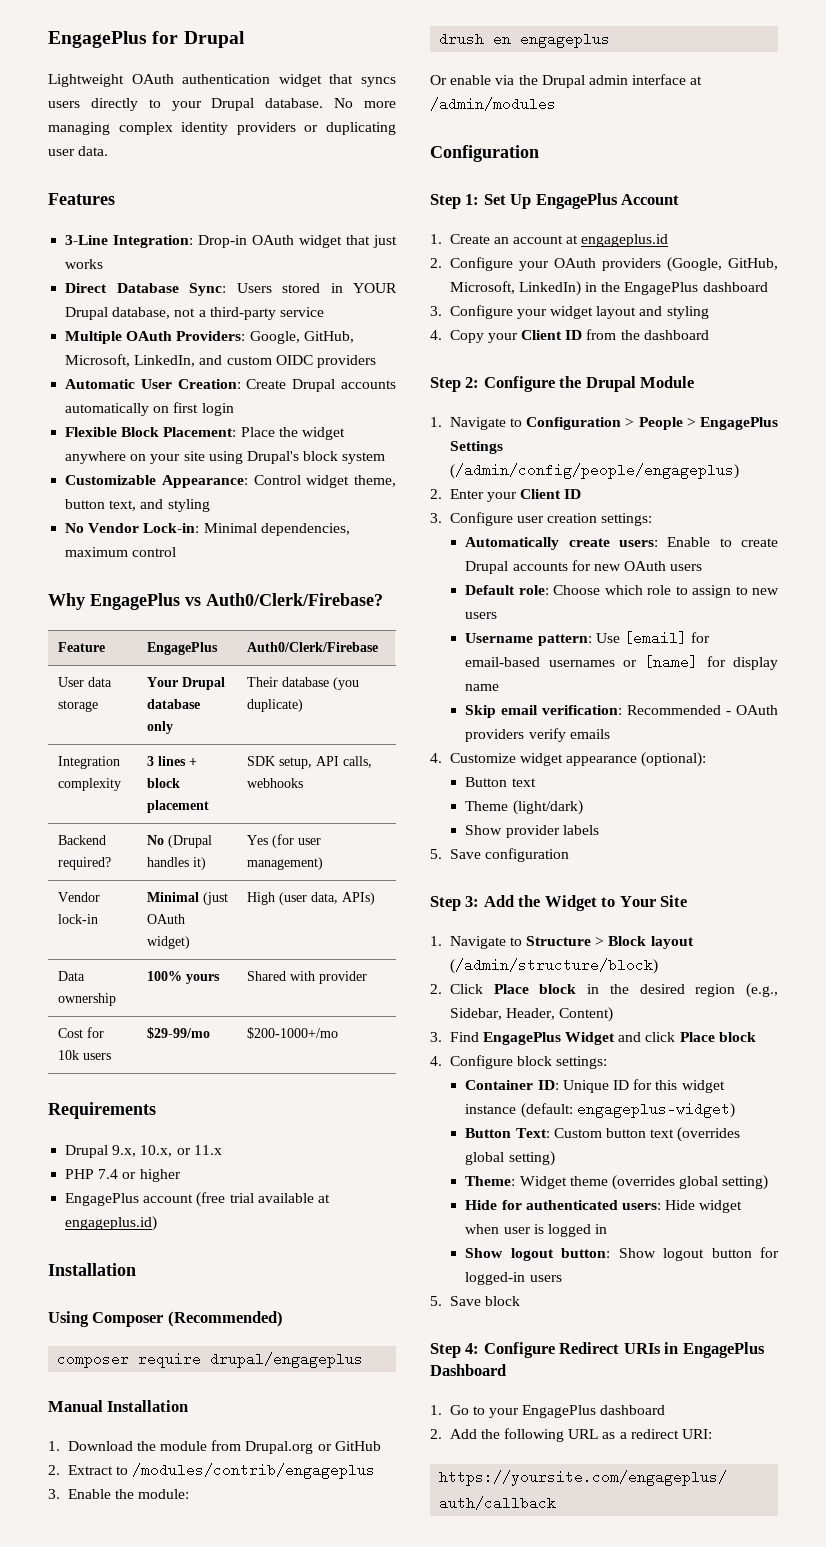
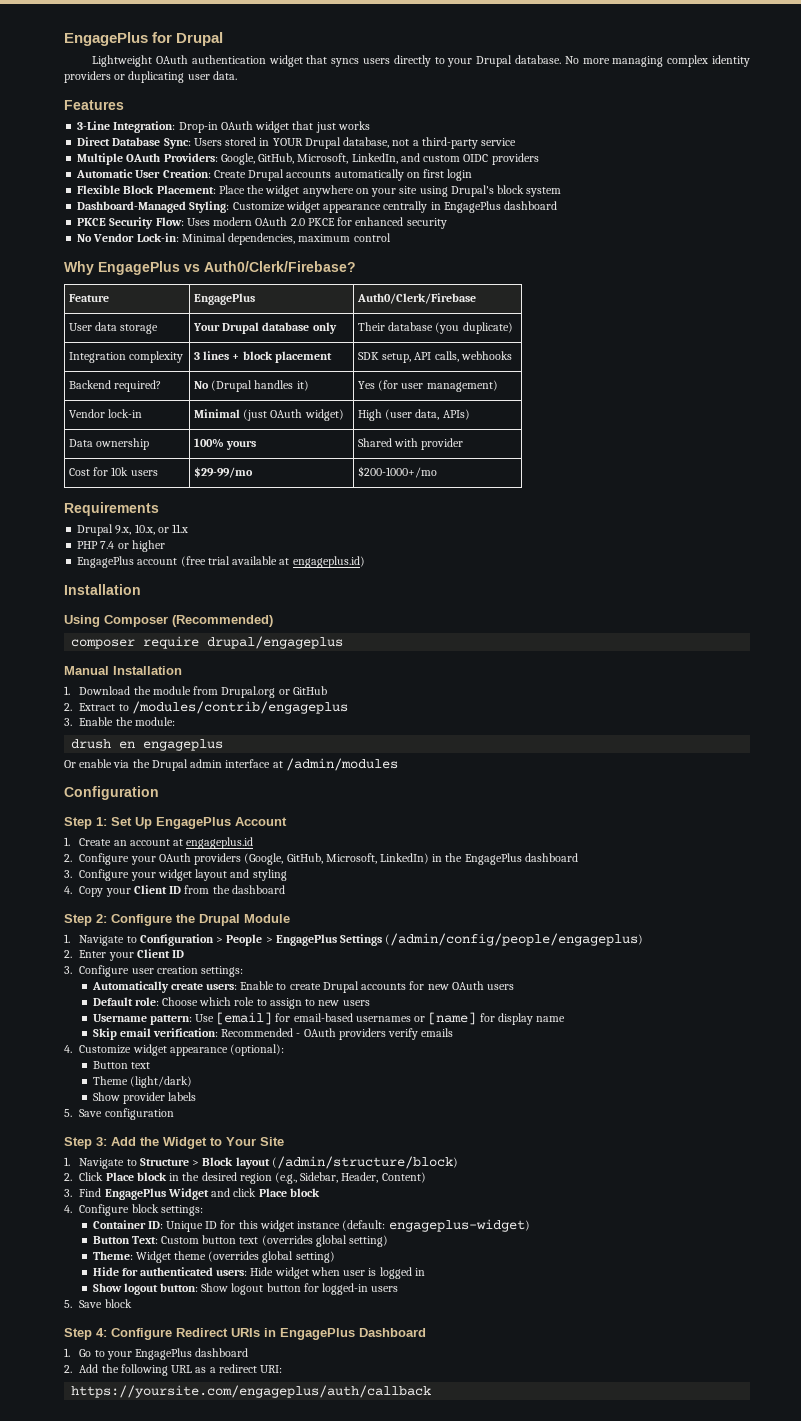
[65,475,396,488] [65,499,210,512] Customizable Appearance: Control widget theme, button text, and styling -> [77,201,558,213] [77,217,447,229] Dashboard-Managed Styling: Customize widget appearance centrally in EngagePlus dashboard // PKCE Security Flow: Uses modern OAuth 2.0 PKCE for enhanced security

